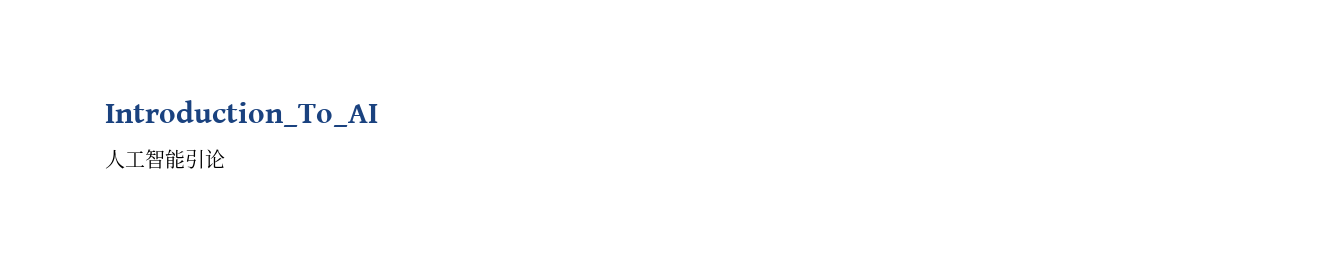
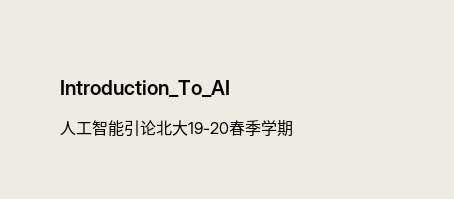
(225, 159) none -> [156,120,293,137] 北大19-20春季学期

